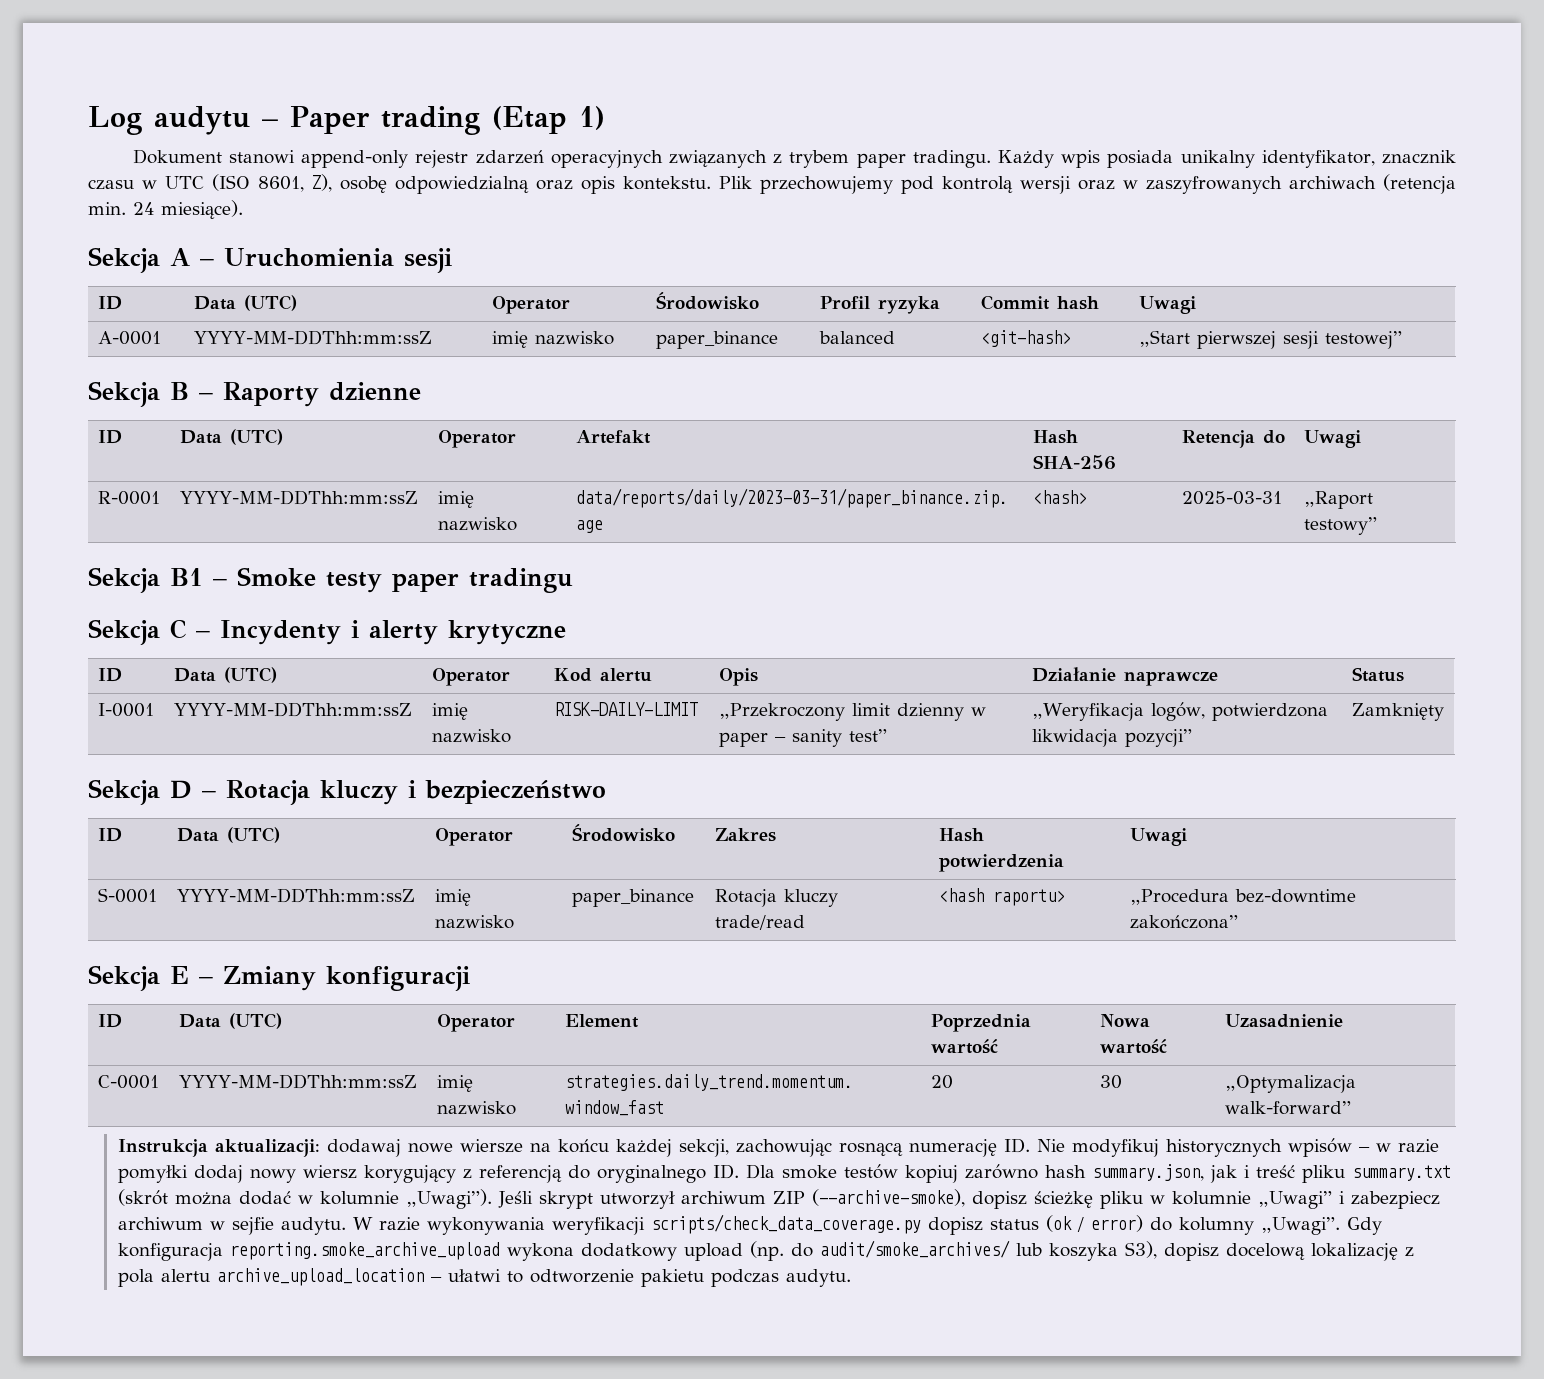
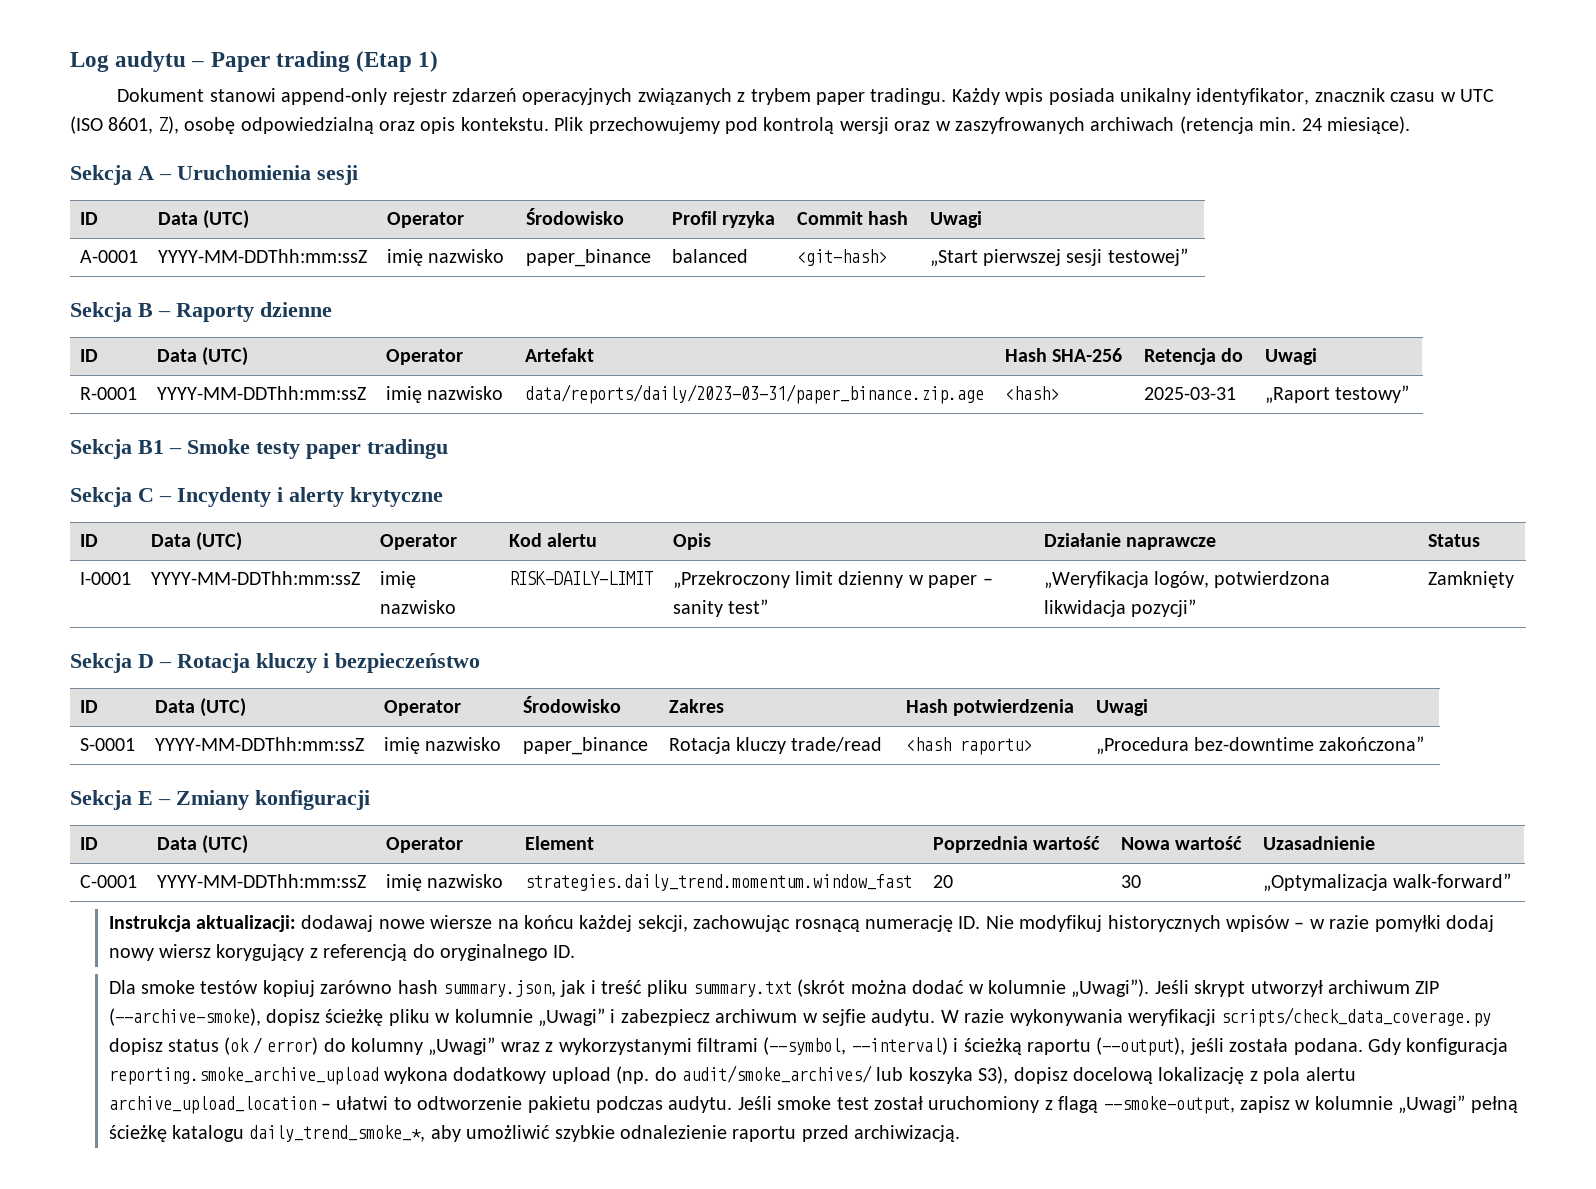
(739, 1171) none -> (576, 951) //
[1260,1217,1340,1235] „Uwagi”. -> [428,1037,1363,1056] „Uwagi” wraz z wykorzystanymi filtrami (--symbol, --interval) i ścieżką raportu (--output), jeśli została podana.
(851, 1278) none -> [737,1095,1518,1114] [108,1125,961,1142] Jeśli smoke test został uruchomiony z flagą --smoke-output, zapisz w kolumnie „Uwagi” pełną ścieżkę katalogu daily_trend_smoke_*, aby umożliwić szybkie odnalezienie raportu przed archiwizacją.

